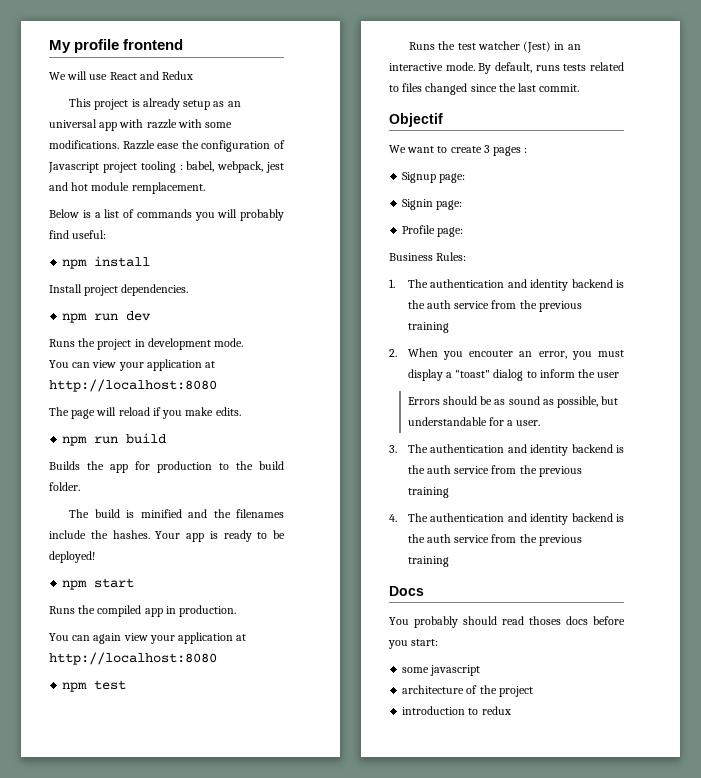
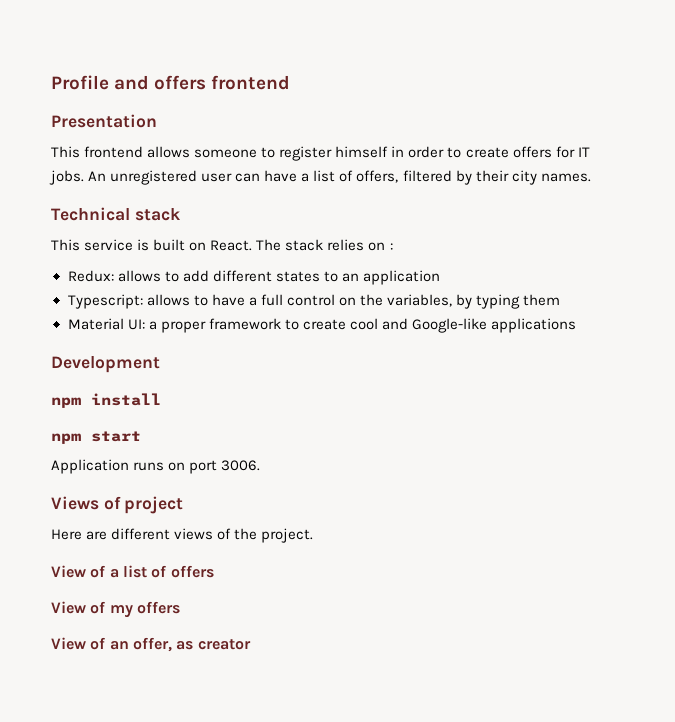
[49,39,184,53] [49,71,194,80] [69,98,241,110] [49,119,233,131] [49,140,285,152] [48,161,284,173] [49,182,205,194] [49,209,284,221] [49,230,107,239] [62,256,151,269] [49,284,189,296] [62,311,152,323] [49,338,244,350] [49,359,216,371] [49,379,217,392] [49,407,241,419] [62,433,167,446] [49,461,284,473] [49,482,80,491] [69,509,284,518] [49,530,285,542] [49,551,95,563] [62,578,135,590] [49,605,237,617] [49,632,247,644] [49,652,217,665] [62,680,127,692] [409,41,581,53] [389,62,624,74] [389,83,580,95] [389,113,443,127] [389,145,528,156] [402,172,466,183] [402,199,463,210] [402,225,464,237] [389,252,467,261] [389,279,624,291] [407,300,582,312] [407,322,449,333] [389,348,624,360] [407,369,620,381] [407,396,619,408] [407,417,541,426] [389,444,624,456] [407,465,582,477] [407,487,449,498] [389,513,624,525] [407,534,582,546] [407,556,449,567] [389,586,424,596] [389,616,625,628] [388,639,439,649] [402,665,481,676] [402,685,533,697] [402,706,511,715] My profile frontend // We will use React and Redux // This project is already setup as an universal app with razzle with some modifications. Razzle ease the configuration of Javascript project tooling : babel, webpack, jest and hot module remplacement. // Below is a list of commands you will probably find useful: // npm install // Install project dependencies. // npm run dev // Runs the project in development mode. // You can view your application at http://localhost:8080 // The page will reload if you make edits. // npm run build // Builds the app for production to the build folder. // The build is minified and the filenames include the hashes. Your app is ready to be deployed! // npm start // Runs the compiled app in production. // You can again view your application at http://localhost:8080 // npm test // Runs the test watcher (Jest) in an interactive mode. By default, runs tests related to files changed since the last commit. // Objectif // We want to create 3 pages : // Signup page: // Signin page: // Profile page: // Business Rules: // 1. The authentication and identity backend is the auth service from the previous training // 2. When you encouter an error, you must display a "toast" dialog to inform the user // Errors should be as sound as possible, but understandable for a user. // 3. The authentication and identity backend is the auth service from the previous training // 4. The authentication and identity backend is the auth service from the previous training // Docs // You probably should read thoses docs before you start: // some javascript // architecture of the project // introduction to redux -> [51,75,291,90] [51,114,157,128] [51,146,590,161] [49,170,591,185] [51,207,181,221] [51,239,393,251] [67,270,440,285] [67,294,561,309] [67,318,576,333] [51,356,160,373] [51,393,161,408] [51,431,141,444] [51,459,261,474] [51,496,184,514] [51,528,314,543] [51,565,214,578] [51,601,180,618] [51,637,251,652] Profile and offers frontend // Presentation // This frontend allows someone to register himself in order to create offers for IT jobs. An unregistered user can have a list of offers, filtered by their city names. // Technical stack // This service is built on React. The stack relies on : // Redux: allows to add different states to an application // Typescript: allows to have a full control on the variables, by typing them // Material UI: a proper framework to create cool and Google-like applications // Development // npm install // npm start // Application runs on port 3006. // Views of project // Here are different views of the project. // View of a list of offers // View of my offers // View of an offer, as creator

